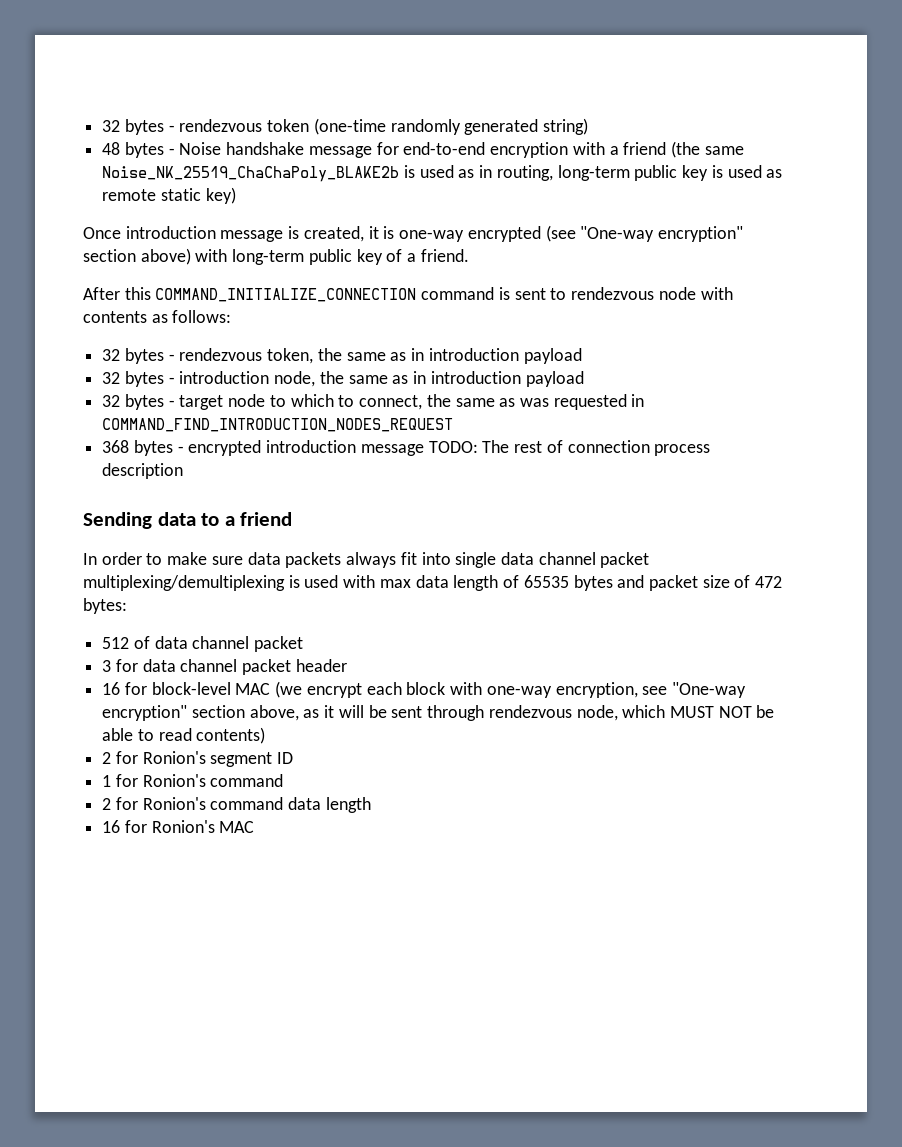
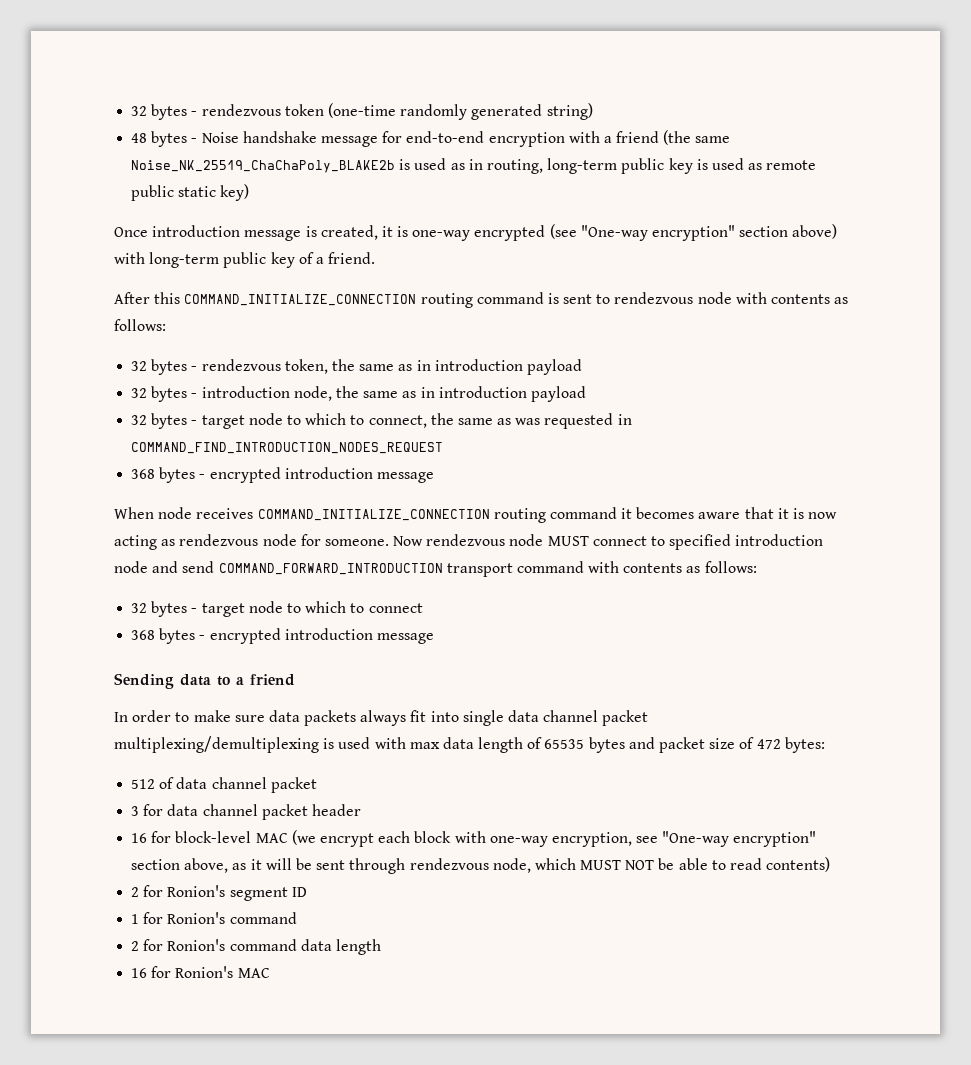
(157, 195) none -> [131,185,175,201] public
(417, 295) none -> [420,293,473,308] routing
[428,440,711,456] [102,463,184,479] TODO: The rest of connection process description -> [114,507,838,523] [114,534,824,550] [114,561,757,577] [131,601,423,617] [131,628,434,644] // When node receives COMMAND_INITIALIZE_CONNECTION routing command it becomes aware that it is now acting as rendezvous node for someone. Now rendezvous node MUST connect to specified introduction node and send COMMAND_FORWARD_INTRODUCTION transport command with contents as follows: // 32 bytes - target node to which to connect // 368 bytes - encrypted introduction message

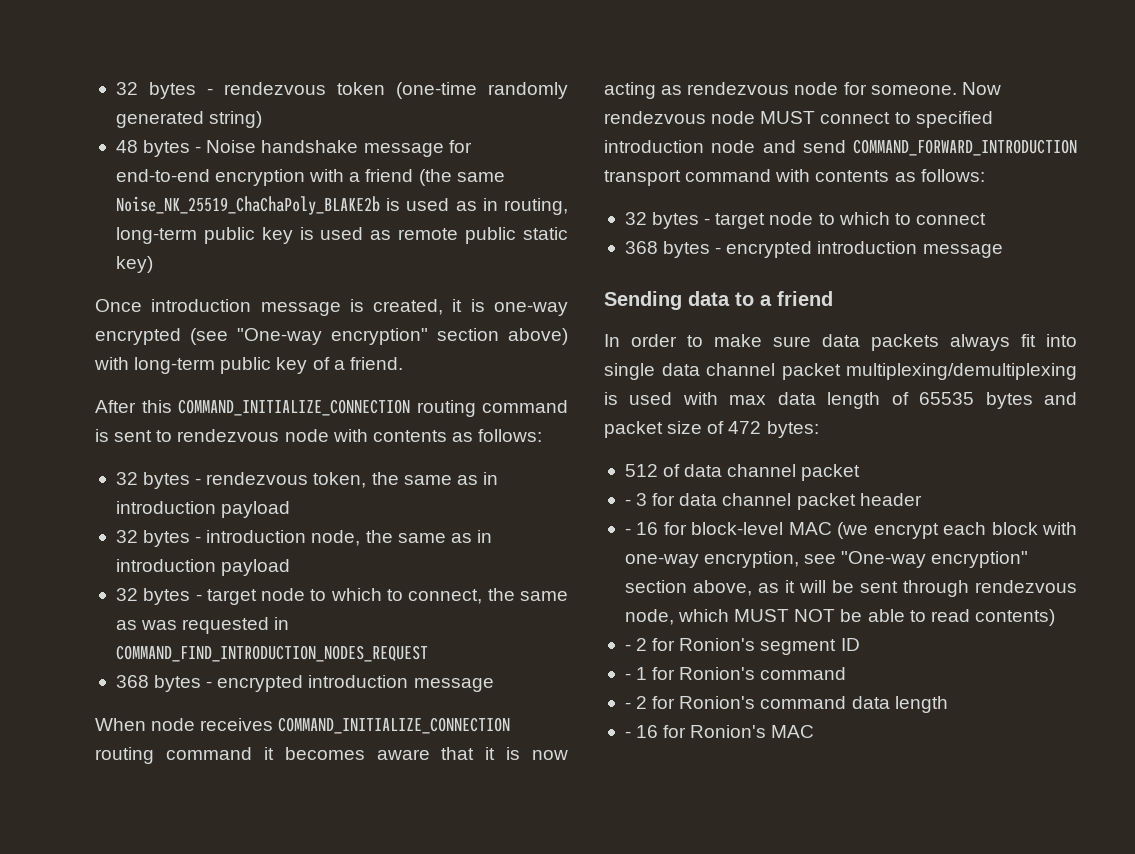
(317, 785) none -> [624,499,631,506] -
(361, 810) none -> [624,528,631,535] -
(831, 864) none -> [624,644,631,651] -
(307, 892) none -> [624,673,631,680] -
(297, 918) none -> [624,702,631,709] -
(381, 947) none -> [624,731,631,738] -

